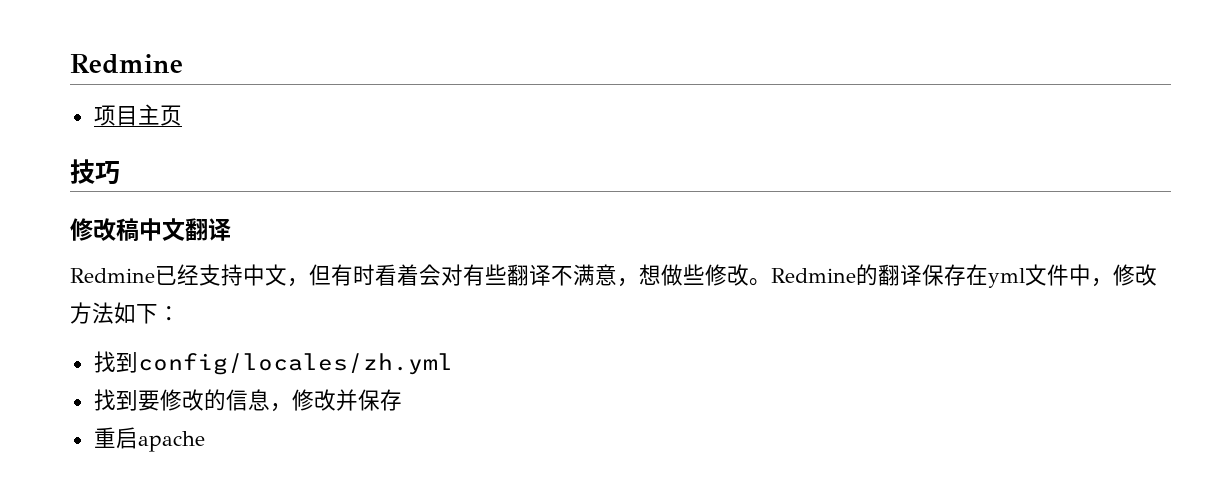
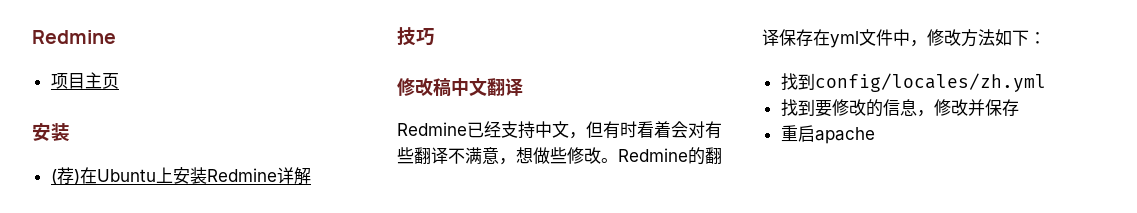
(182, 115) none -> [32,123,70,141] [50,167,311,185] // 安装 // (荐)在Ubuntu上安装Redmine详解

